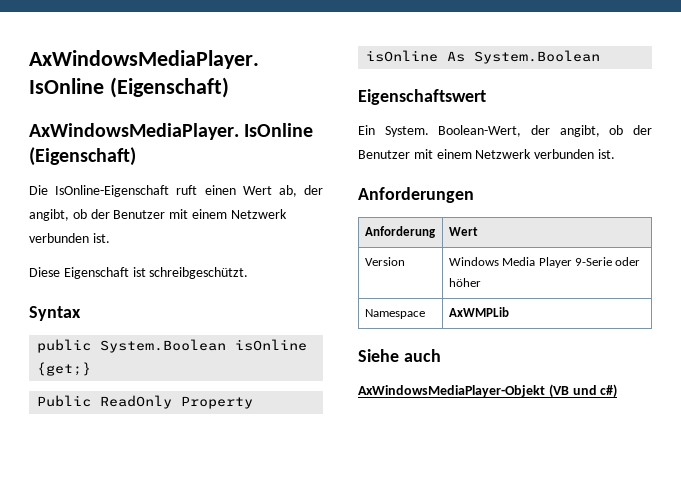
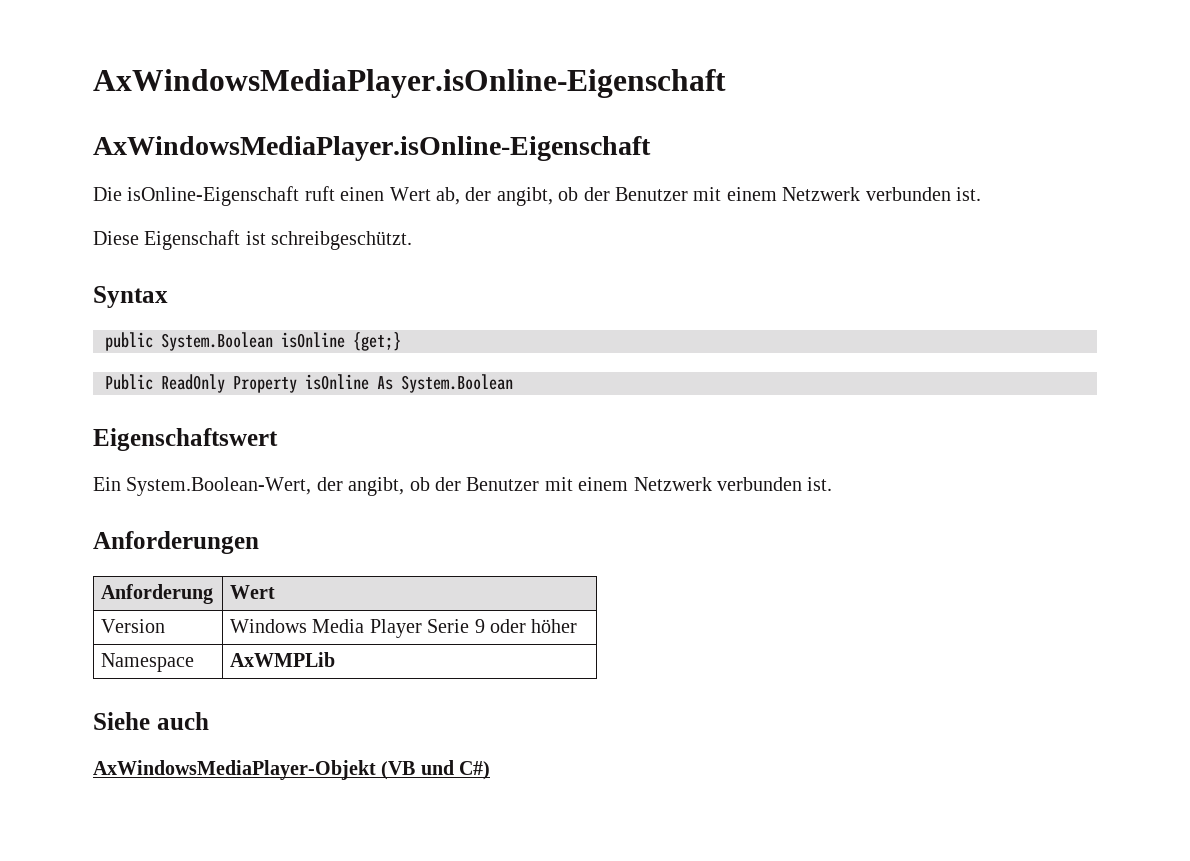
[29,50,259,69] [29,77,229,98] [29,123,314,140] [29,147,136,166] AxWindowsMediaPlayer. IsOnline (Eigenschaft) // AxWindowsMediaPlayer. IsOnline (Eigenschaft) -> [93,69,726,98] [93,136,651,161] AxWindowsMediaPlayer.isOnline-Eigenschaft // AxWindowsMediaPlayer.isOnline-Eigenschaft
[55,185,170,197] IsOnline-Eigenschaft -> [127,186,300,206] isOnline-Eigenschaft
[384,125,522,137] System. Boolean-Wert, -> [126,477,312,496] System.Boolean-Wert,
[574,257,612,266] 9-Serie -> [427,619,485,633] Serie 9
[600,384,618,398] c#) -> [459,761,491,780] C#)

